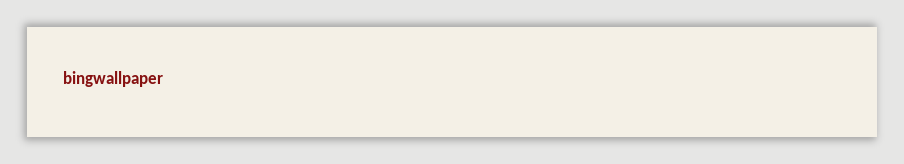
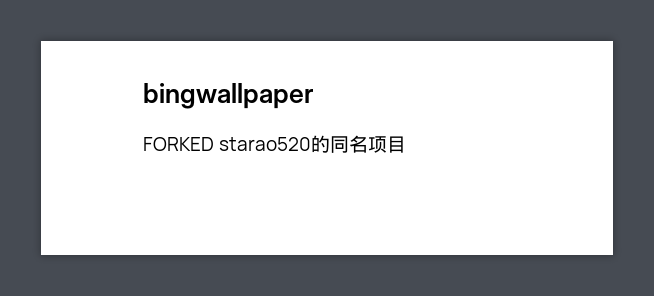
(163, 79) none -> [143,135,407,153] // FORKED starao520的同名项目

